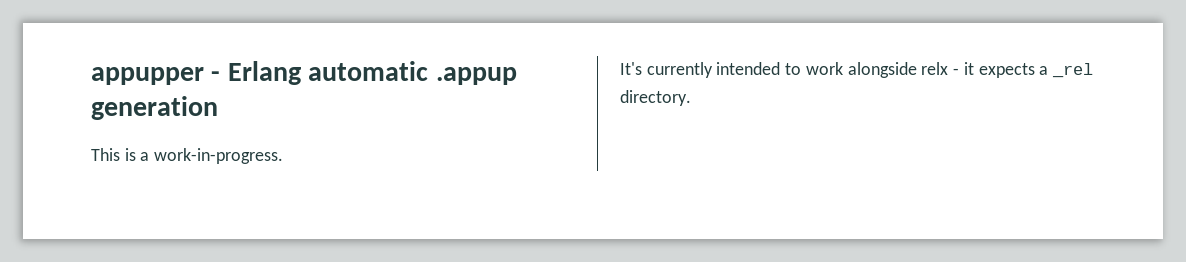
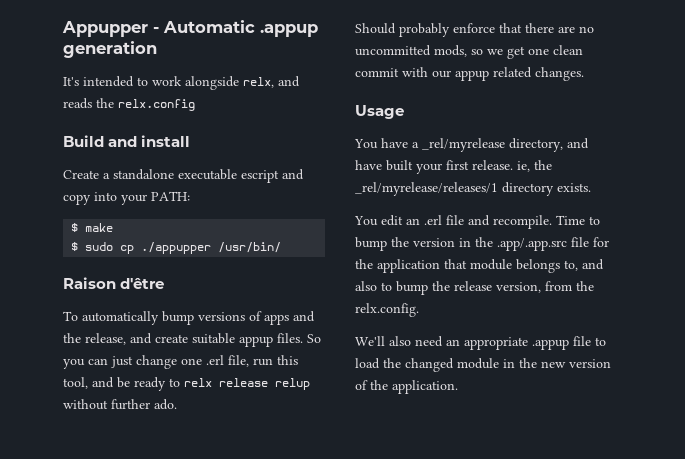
[91,61,517,85] [91,96,218,120] [91,148,284,164] appupper - Erlang automatic .appup generation // This is a work-in-progress. -> [62,20,318,37] [63,41,157,58] Appupper - Automatic .appup generation
[646,62,713,78] currently -> (79, 81) none
[921,62,1093,78] [620,90,691,106] relx - it expects a _rel directory. -> [243,76,300,88] [63,98,195,111] [63,135,191,147] [63,169,304,183] [63,191,190,205] [71,223,114,232] [71,242,282,254] [63,277,165,289] [63,311,315,325] [63,333,321,347] [63,355,298,369] [63,377,310,391] [63,399,177,410] [355,23,594,37] [355,45,583,59] [355,67,584,81] [355,105,404,119] [354,138,589,152] [355,160,552,174] [355,182,591,196] [354,215,600,229] [355,237,609,251] [355,259,604,273] [355,281,594,295] [355,303,419,317] [355,336,606,350] [355,358,611,372] [355,380,458,394] relx, and reads the relx.config // Build and install // Create a standalone executable escript and copy into your PATH: // $ make // $ sudo cp ./appupper /usr/bin/ // Raison d'être // To automatically bump versions of apps and the release, and create suitable appup files. So you can just change one .erl file, run this tool, and be ready to relx release relup without further ado. // Should probably enforce that there are no uncommitted mods, so we get one clean commit with our appup related changes. // Usage // You have a _rel/myrelease directory, and have built your first release. ie, the _rel/myrelease/releases/1 directory exists. // You edit an .erl file and recompile. Time to bump the version in the .app/.app.src file for the application that module belongs to, and also to bump the release version, from the relx.config. // We'll also need an appropriate .appup file to load the changed module in the new version of the application.

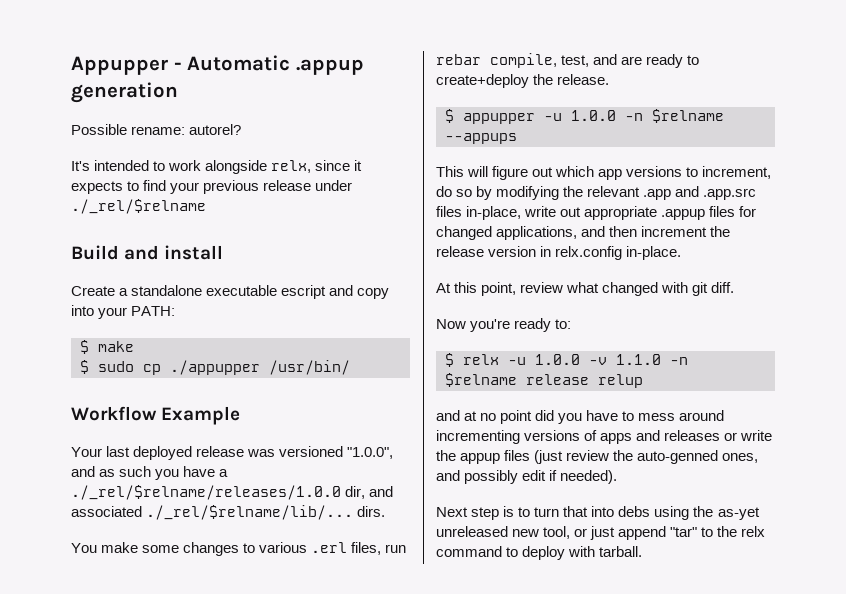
(157, 49) none -> [71,124,242,135] // Possible rename: autorel?
[278,76,300,87] [63,98,195,111] and reads the relx.config -> [315,160,363,171] [71,180,353,194] [71,199,206,214] since it expects to find your previous release under ./_rel/$relname
[63,277,165,289] [63,311,315,325] [63,333,321,347] [63,355,298,369] [63,377,310,391] [63,399,177,410] [355,23,594,37] [355,45,583,59] [355,67,584,81] [355,105,404,119] [354,138,589,152] [355,160,552,174] [355,182,591,196] [354,215,600,229] [355,237,609,251] [355,259,604,273] [355,281,594,295] [355,303,419,317] [355,336,606,350] [355,358,611,372] [355,380,458,394] Raison d'être // To automatically bump versions of apps and the release, and create suitable appup files. So you can just change one .erl file, run this tool, and be ready to relx release relup without further ado. // Should probably enforce that there are no uncommitted mods, so we get one clean commit with our appup related changes. // Usage // You have a _rel/myrelease directory, and have built your first release. ie, the _rel/myrelease/releases/1 directory exists. // You edit an .erl file and recompile. Time to bump the version in the .app/.app.src file for the application that module belongs to, and also to bump the release version, from the relx.config. // We'll also need an appropriate .appup file to load the changed module in the new version of the application. -> [71,406,241,425] [71,446,394,460] [71,466,229,480] [71,485,394,500] [71,505,386,520] [71,542,407,556] [436,53,700,68] [436,74,610,88] [445,109,724,124] [445,133,517,144] [436,166,772,180] [436,186,757,200] [436,206,757,220] [436,226,731,240] [436,246,682,260] [436,282,735,296] [436,318,572,332] [445,353,688,367] [445,373,643,388] [436,410,725,424] [436,430,773,444] [436,450,759,464] [436,470,618,484] [436,506,760,520] [436,526,766,540] [436,546,643,560] Workflow Example // Your last deployed release was versioned "1.0.0", and as such you have a ./_rel/$relname/releases/1.0.0 dir, and associated ./_rel/$relname/lib/... dirs. // You make some changes to various .erl files, run rebar compile, test, and are ready to create+deploy the release. // $ appupper -u 1.0.0 -n $relname --appups // This will figure out which app versions to increment, do so by modifying the relevant .app and .app.src files in-place, write out appropriate .appup files for changed applications, and then increment the release version in relx.config in-place. // At this point, review what changed with git diff. // Now you're ready to: // $ relx -u 1.0.0 -v 1.1.0 -n $relname release relup // and at no point did you have to mess around incrementing versions of apps and releases or write the appup files (just review the auto-genned ones, and possibly edit if needed). // Next step is to turn that into debs using the as-yet unreleased new tool, or just append "tar" to the relx command to deploy with tarball.

